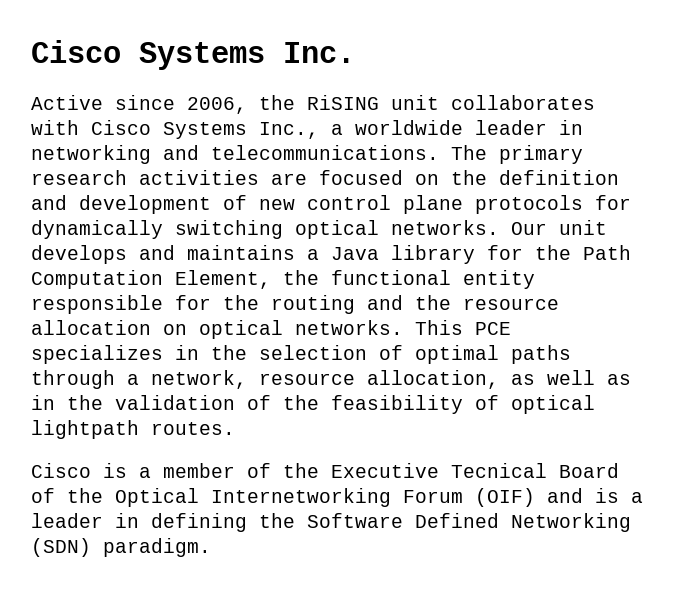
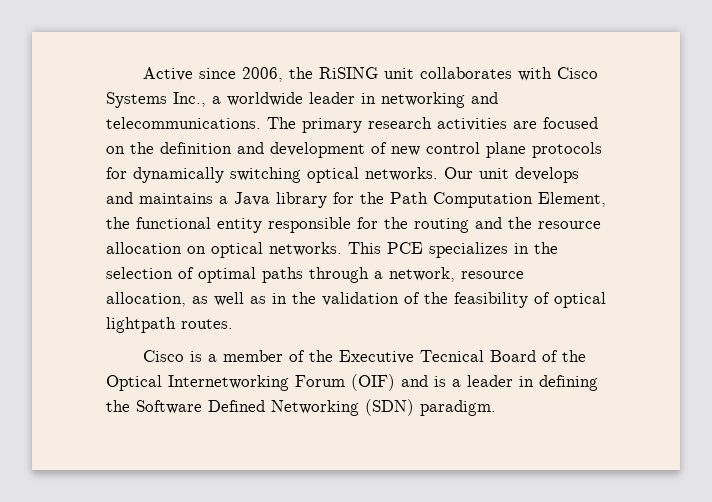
[31,40,355,70] Cisco Systems Inc. // -> (143, 74) none

